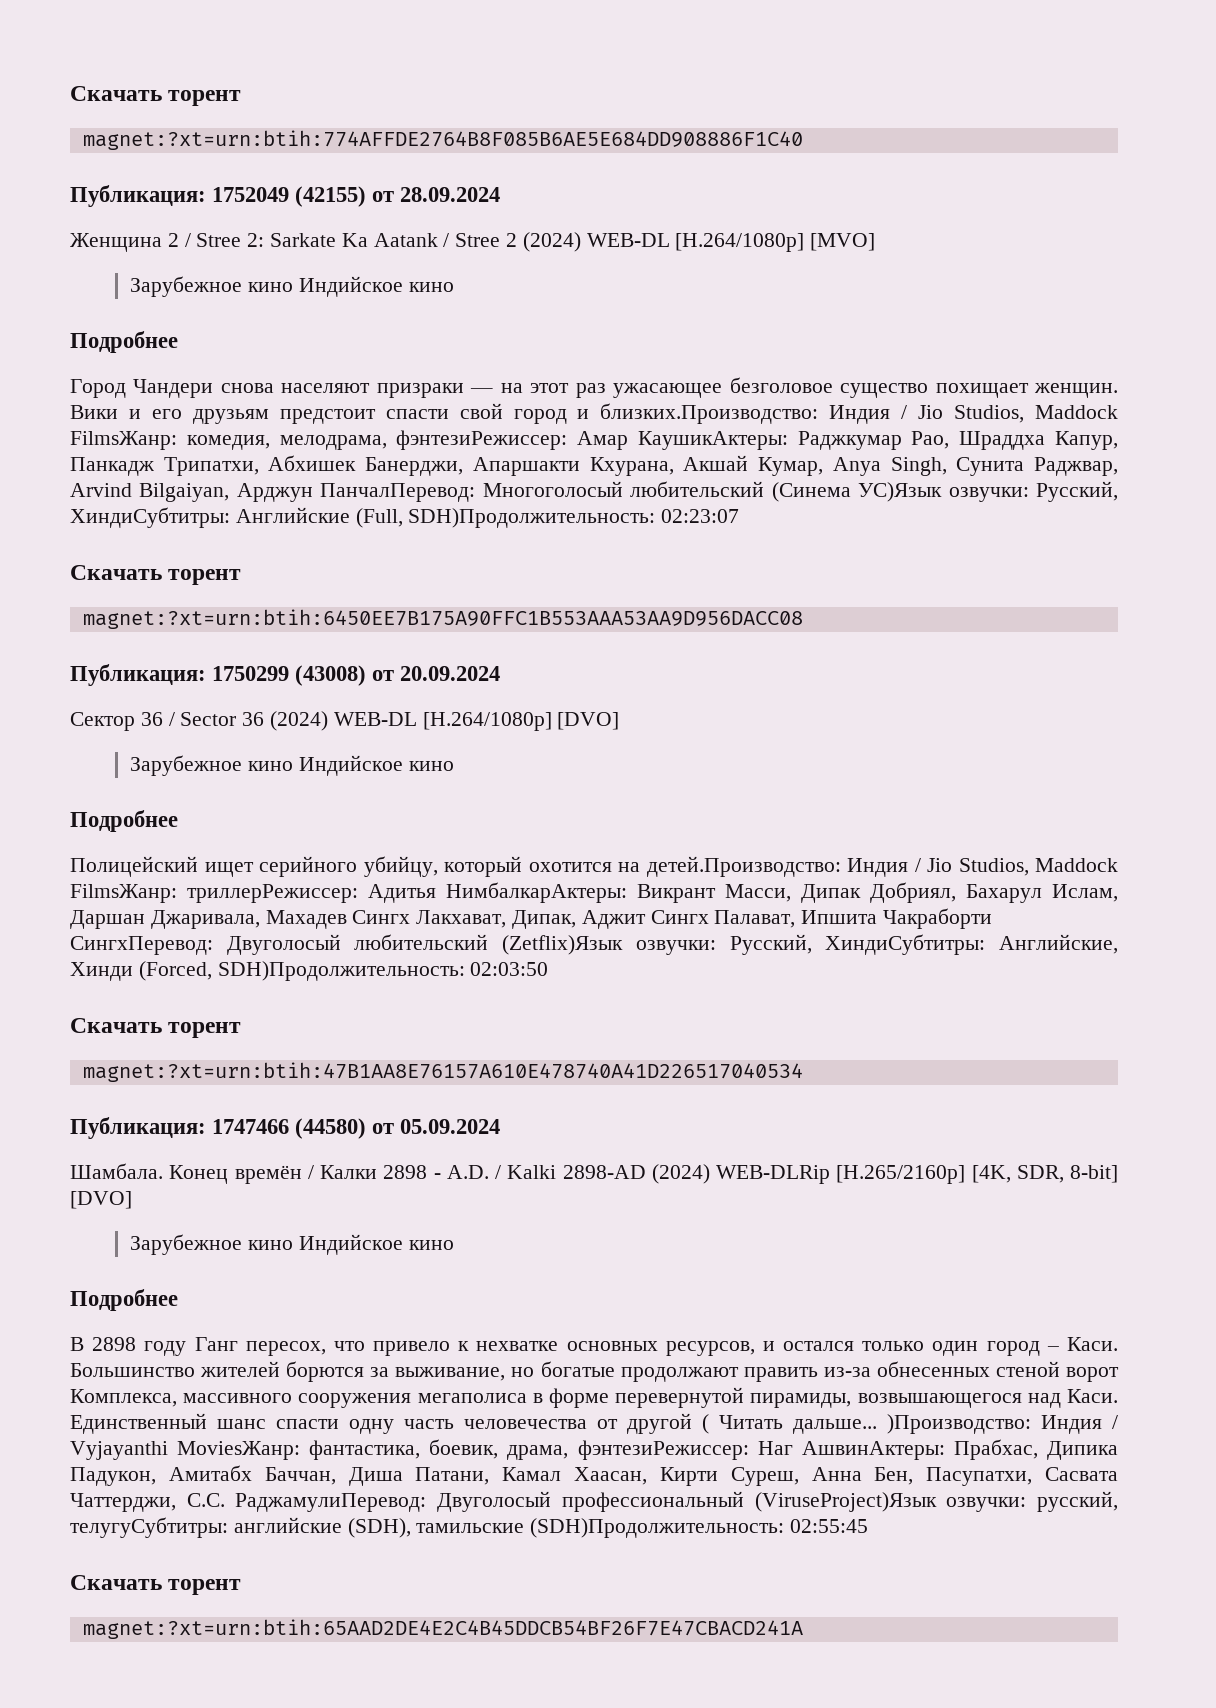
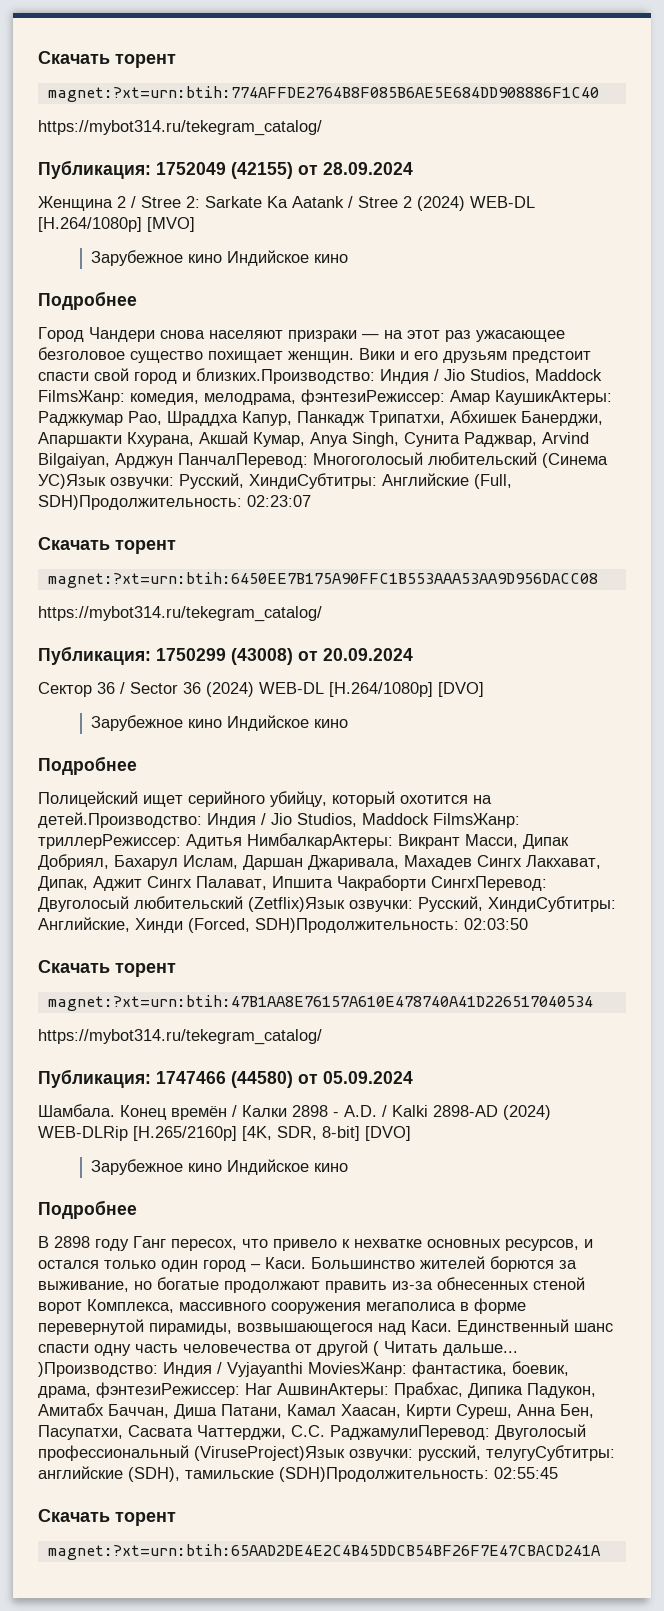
(803, 140) none -> [38,120,322,136] // https://mybot314.ru/tekegram_catalog/
(803, 619) none -> [38,606,322,622] // https://mybot314.ru/tekegram_catalog/
(803, 1072) none -> [38,1029,322,1045] // https://mybot314.ru/tekegram_catalog/

